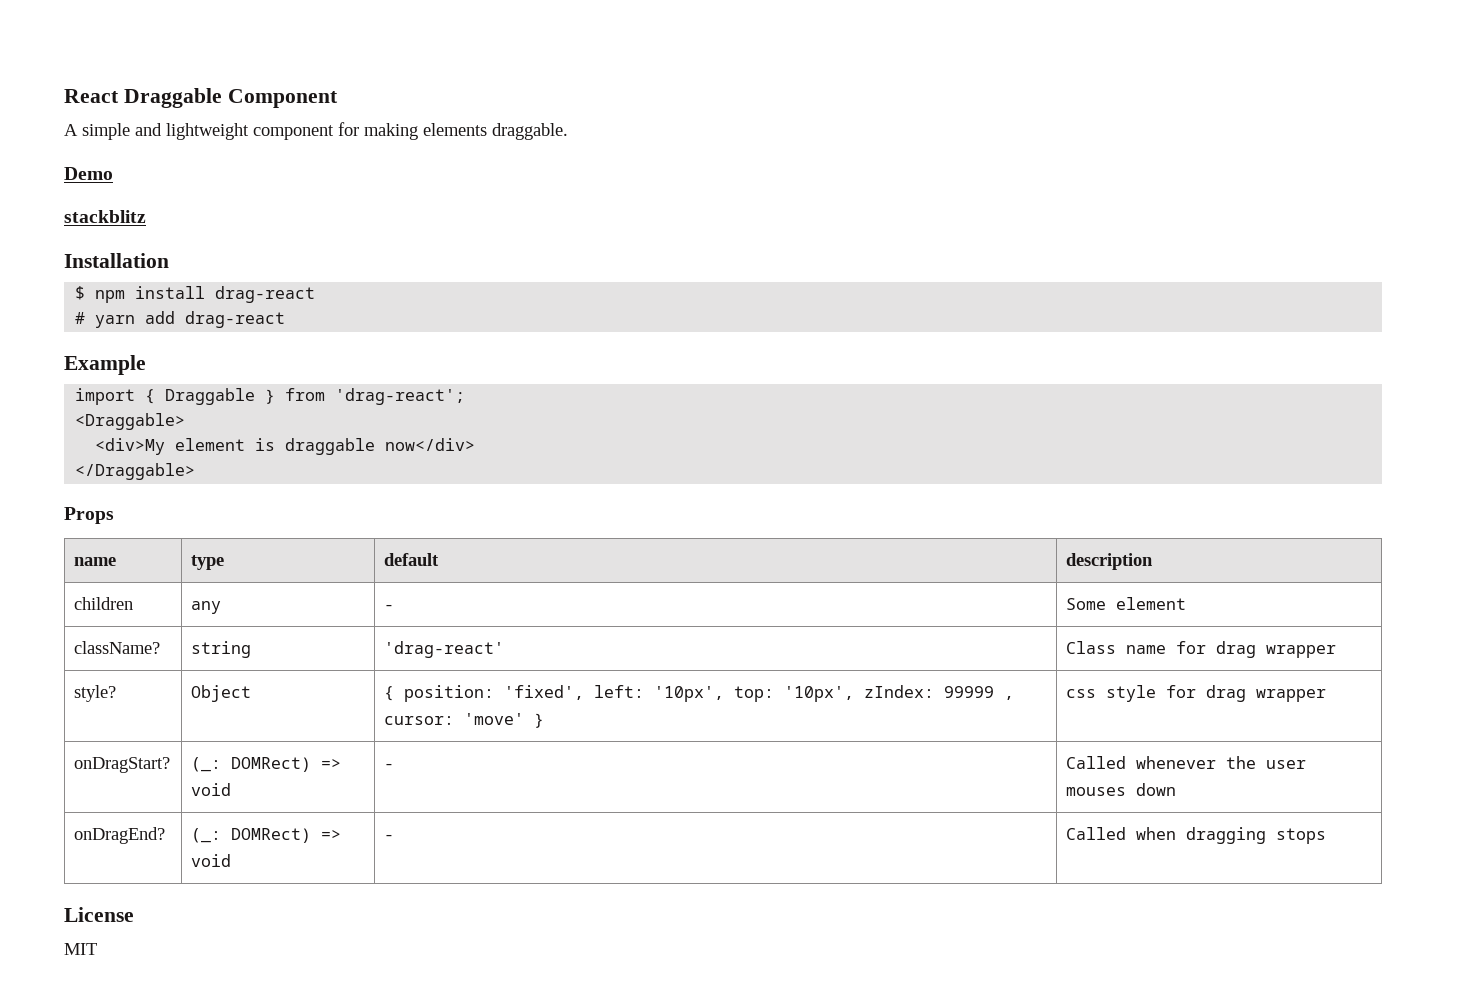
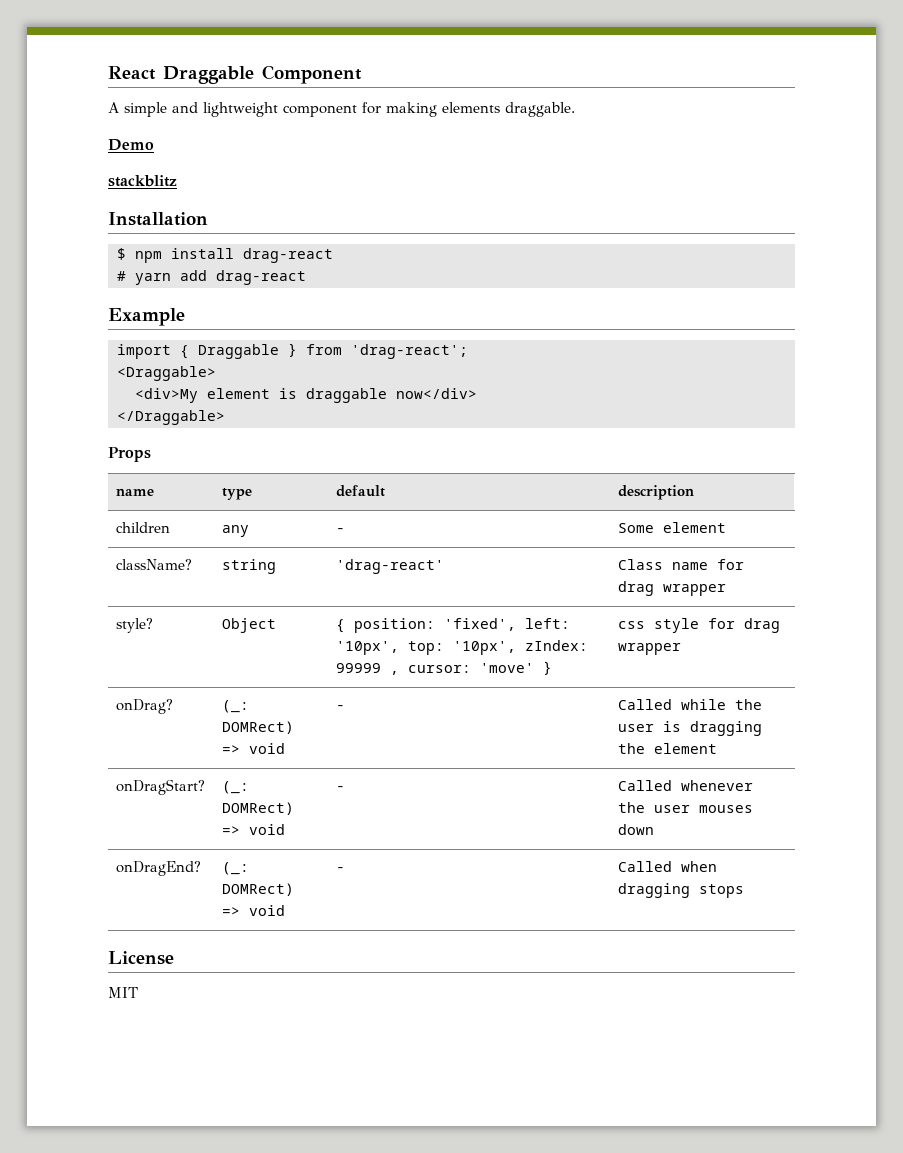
(1327, 695) none -> [116,699,174,714] [222,700,250,713] [222,721,295,734] [222,743,286,754] [336,705,346,710] [618,699,763,710] [618,721,763,736] [618,743,718,754] // onDrag? | (_: DOMRect) => void | - | Called while the user is dragging the element

